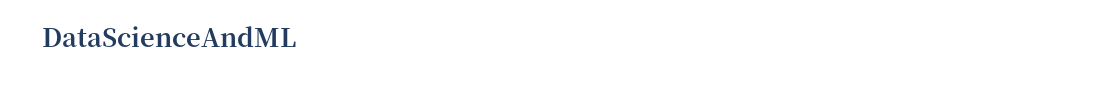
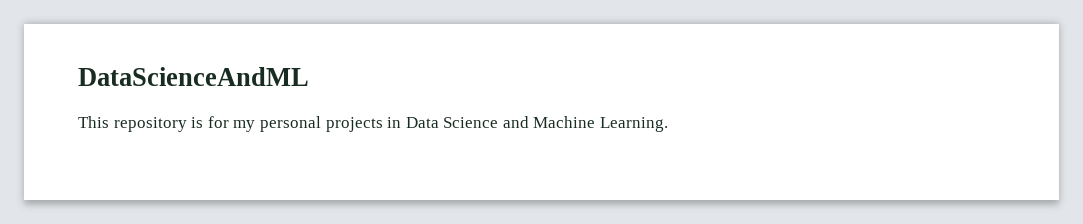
(296, 36) none -> [78,116,669,132] // This repository is for my personal projects in Data Science and Machine Learning.

